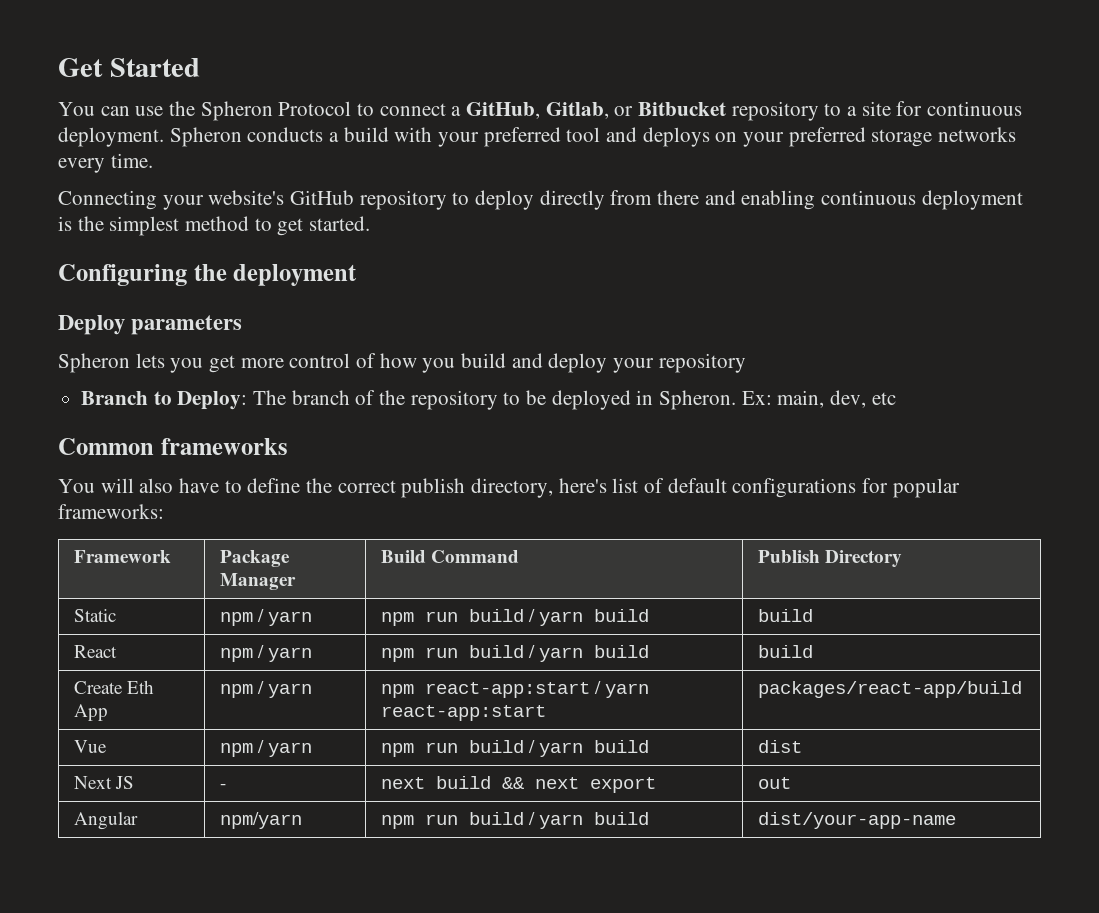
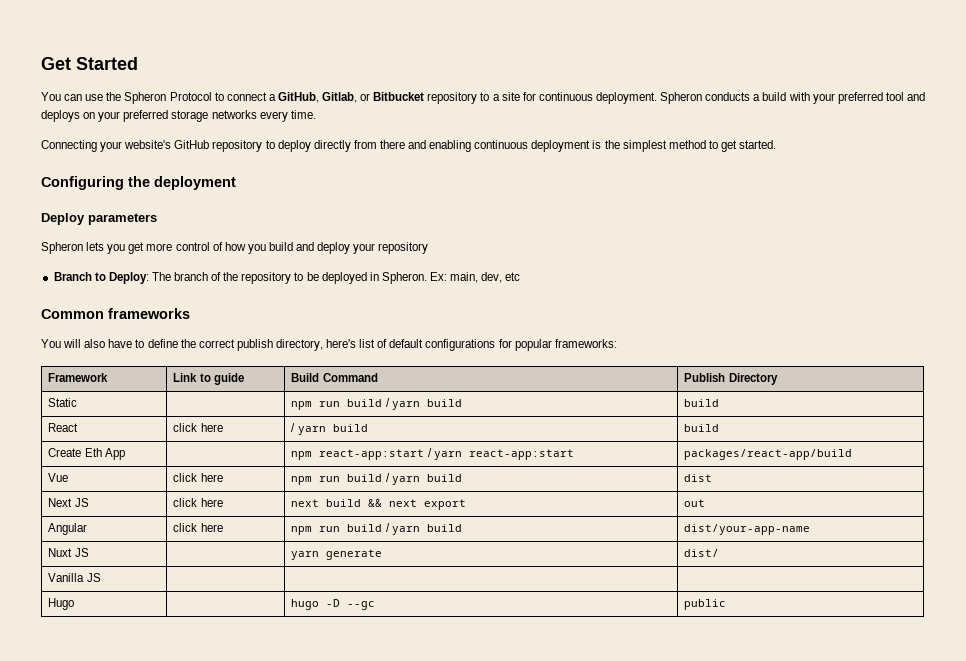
[220,550,291,567] [220,573,297,590] Package Manager -> [173,373,244,385] Link to guide
[220,609,313,626] npm / yarn -> (78, 402) none
[220,645,313,662] [381,645,525,662] npm / yarn | npm run build -> [173,423,223,432] click here |
[220,681,313,698] npm / yarn -> (125, 454) none
[220,740,313,757] npm / yarn -> [173,473,223,482] click here
[220,784,227,789] - -> [173,498,223,507] click here
[220,812,303,829] npm/yarn -> [173,523,223,532] click here
(957, 820) none -> [48,548,89,557] [291,549,383,560] [684,549,720,557] [48,573,101,582] [48,598,75,610] [291,599,376,610] [684,599,727,610] // Nuxt JS | | yarn generate | dist/ // Vanilla JS | | | // Hugo | | hugo -D --gc | public

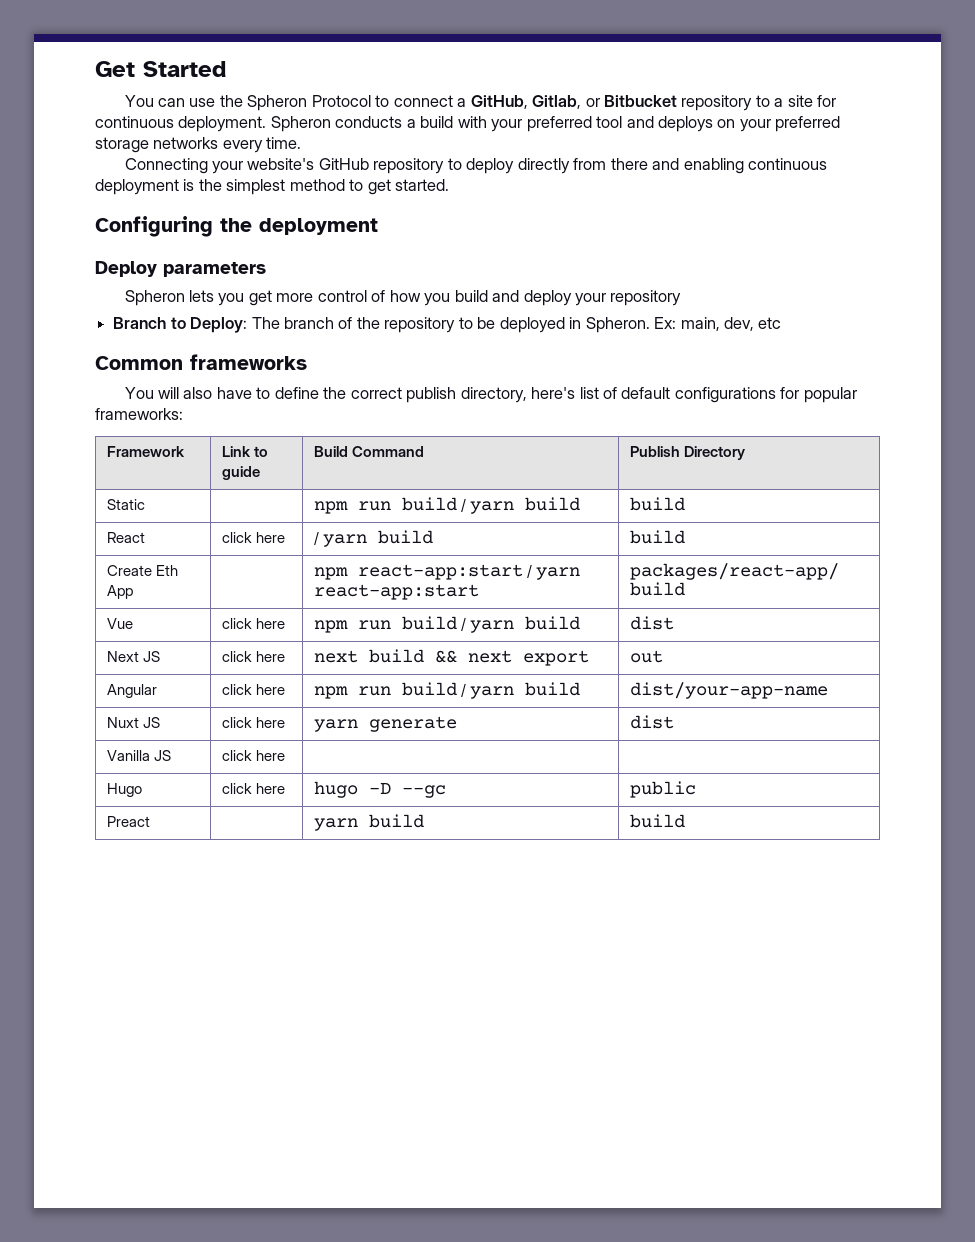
(89, 552) none -> [222,717,286,728] click here
[684,549,720,557] dist/ -> [630,715,675,729] dist
(101, 577) none -> [222,750,286,761] click here
(75, 604) none -> [222,783,286,794] click here
(727, 604) none -> [107,816,151,827] [314,814,425,831] [630,814,686,828] // Preact | | yarn build | build

